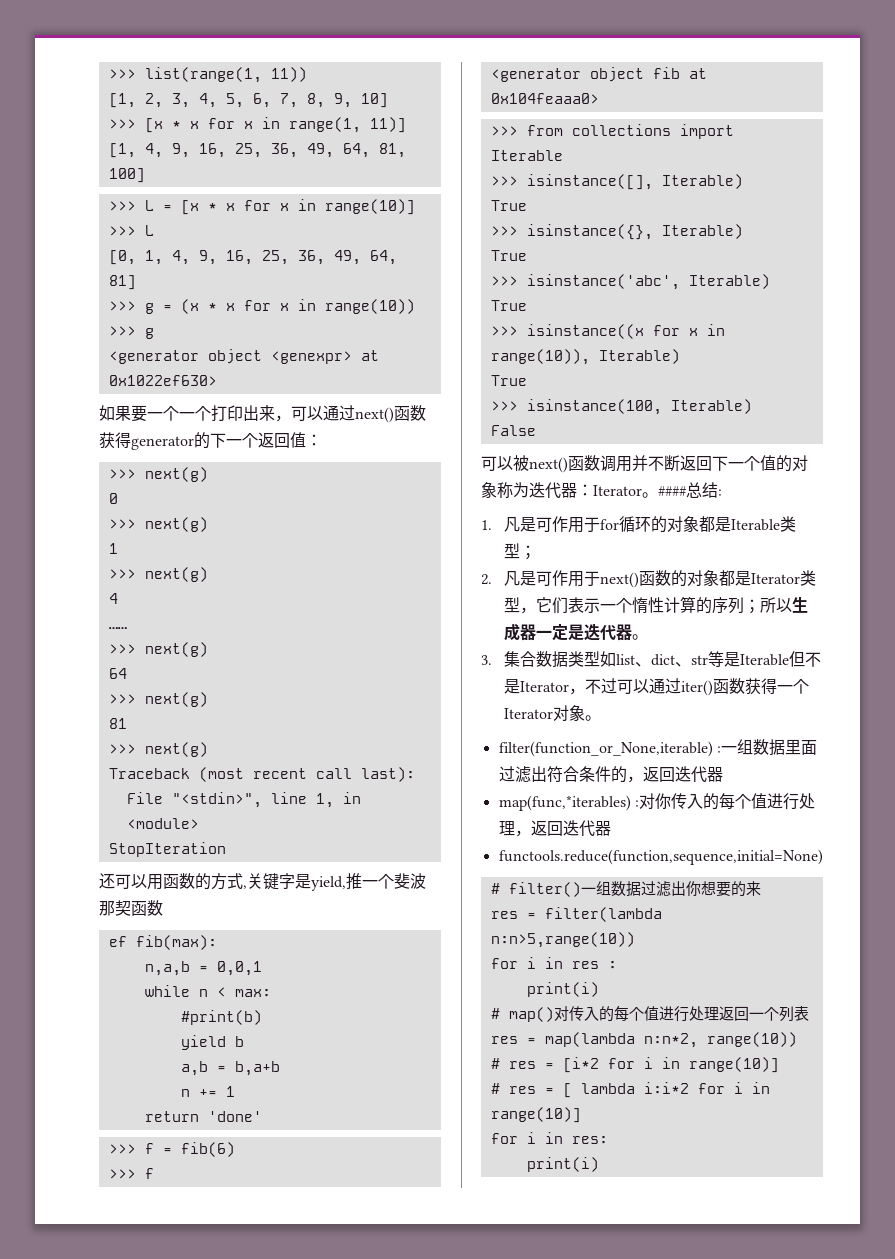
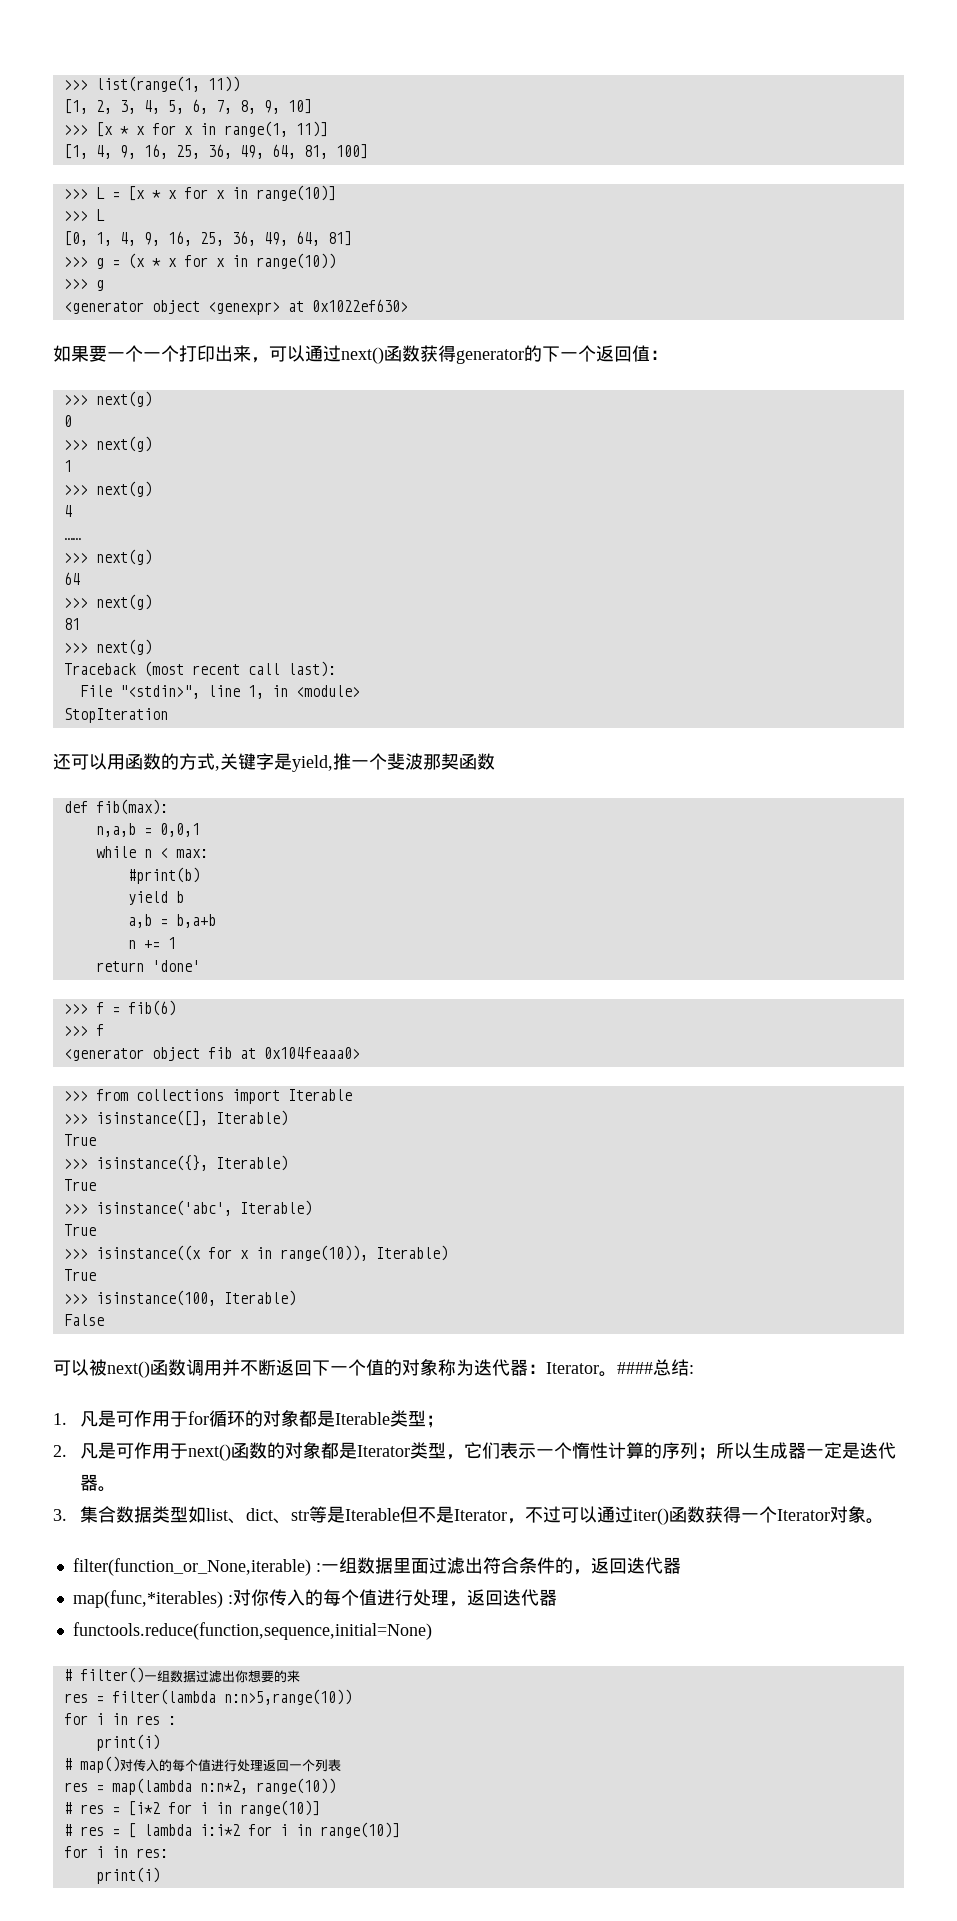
[108,936,127,947] ef -> [63,801,88,813] def

